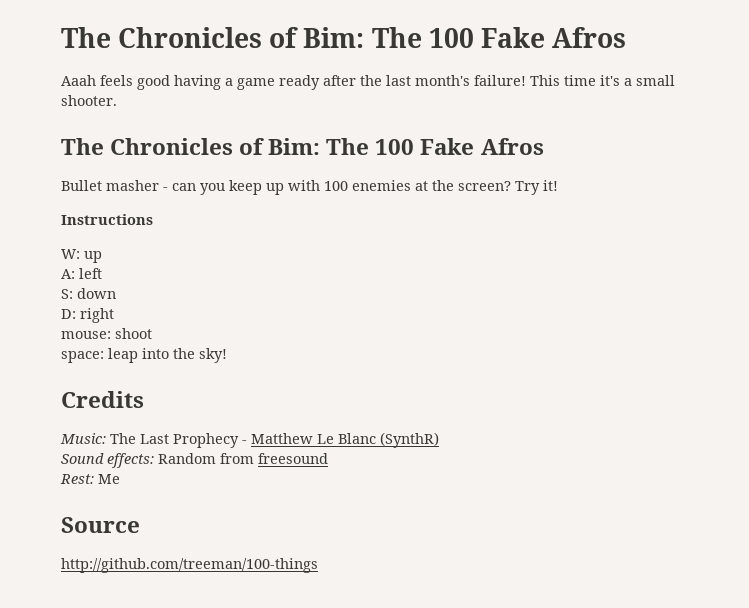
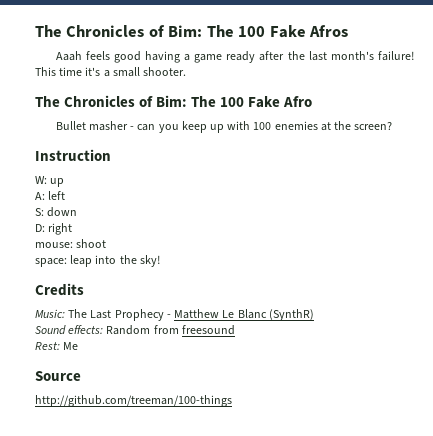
[480,138,544,155] Afros -> [283,96,313,107] Afro
[515,180,558,195] [61,214,153,225] Try it! // Instructions -> [35,149,111,161] // Instruction

